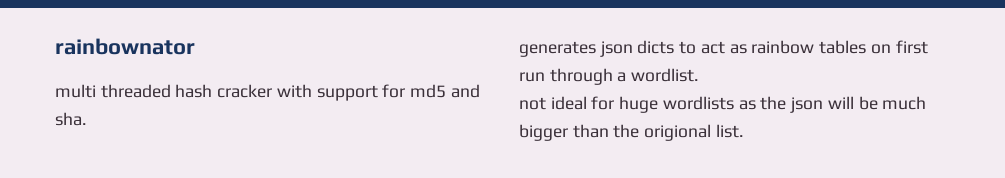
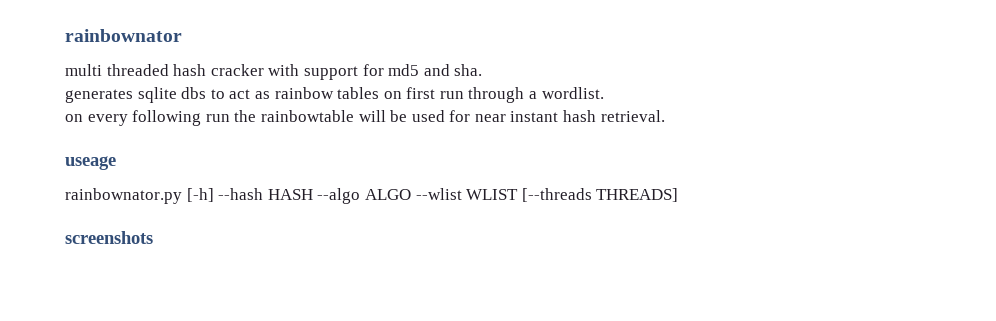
[599,40,675,57] json dicts -> [137,87,207,103] sqlite dbs
[519,96,927,113] [519,124,743,141] not ideal for huge wordlists as the json will be much bigger than the origional list. -> [65,110,665,126] [65,156,116,170] [65,188,679,204] [65,231,153,244] on every following run the rainbowtable will be used for near instant hash retrieval. // useage // rainbownator.py [-h] --hash HASH --algo ALGO --wlist WLIST [--threads THREADS] // screenshots

